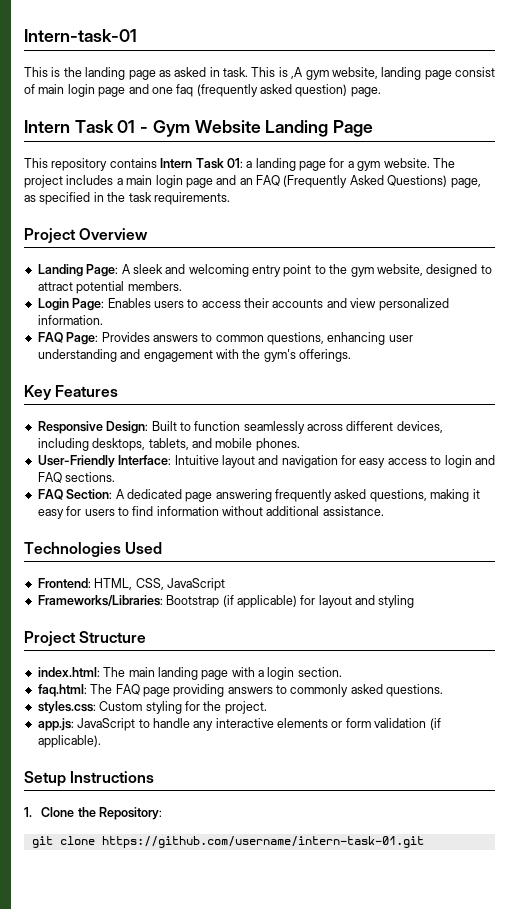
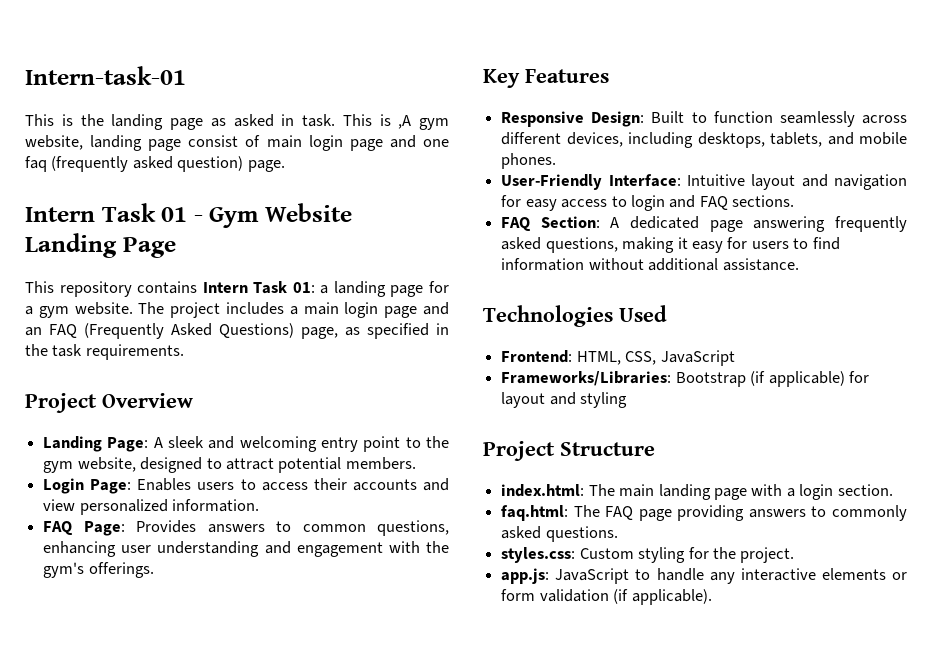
[24,771,155,787] [24,807,163,820] [31,836,424,848] // Setup Instructions // 1. Clone the Repository: // git clone https://github.com/username/intern-task-01.git -> (712, 597) none

